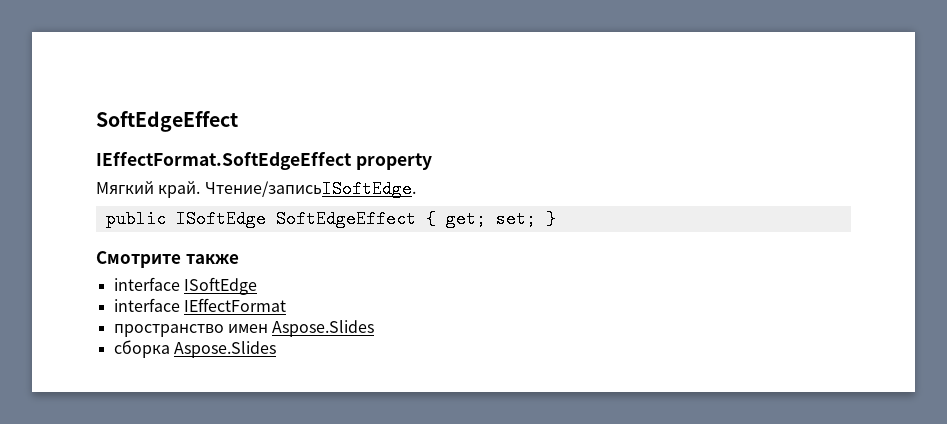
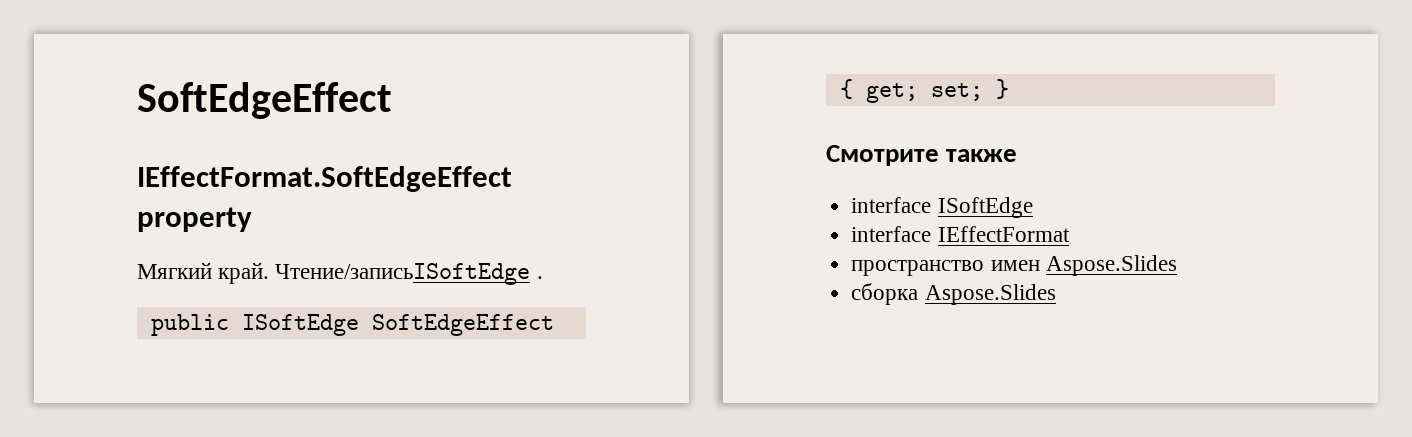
[204,180,416,198] Чтение/записьISoftEdge. -> [275,263,543,285] Чтение/записьISoftEdge .

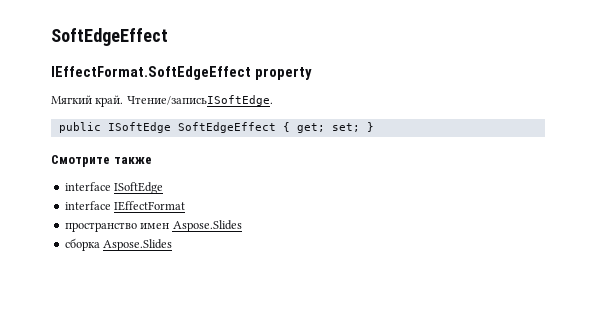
[275,263,543,285] Чтение/записьISoftEdge . -> [126,95,273,106] Чтение/записьISoftEdge.

